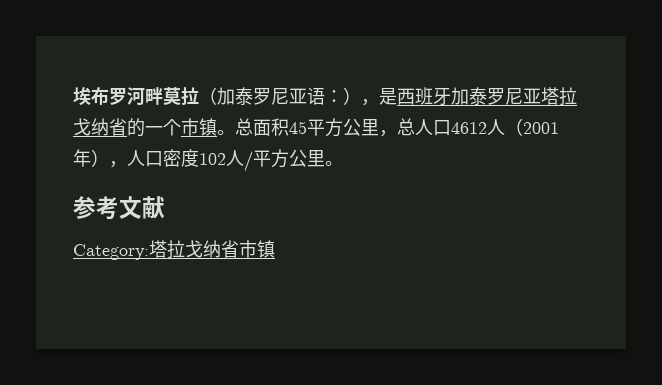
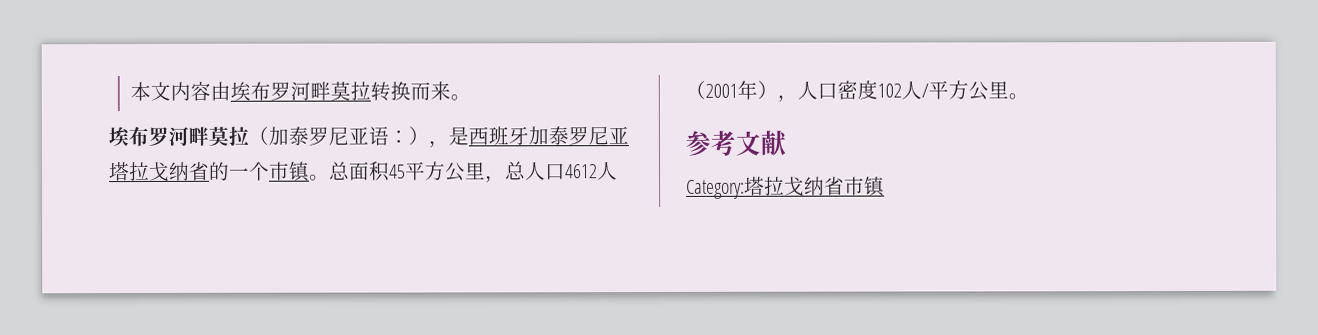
(73, 96) none -> [130,81,472,102] 本文内容由埃布罗河畔莫拉转换而来。 //

